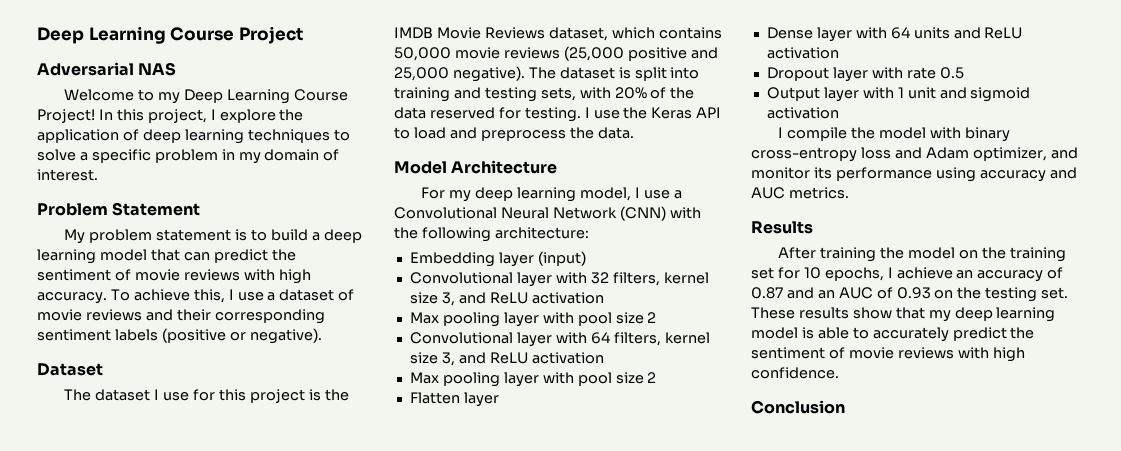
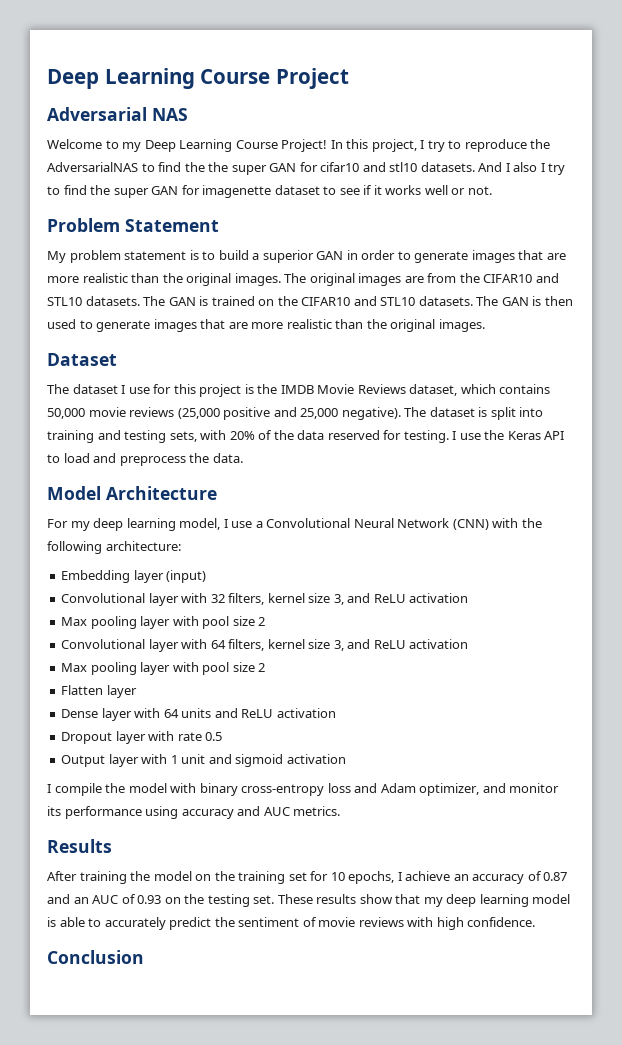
[219,109,304,123] [37,129,350,144] [37,149,340,164] [37,169,98,181] explore the application of deep learning techniques to solve a specific problem in my domain of interest. -> [427,139,551,152] [47,162,566,175] [47,185,492,198] try to reproduce the AdversarialNAS to find the the super GAN for cifar10 and stl10 datasets. And I also I try to find the super GAN for imagenette dataset to see if it works well or not.
[323,229,362,243] [37,249,296,264] [37,269,311,284] [37,289,355,304] [37,309,325,324] [37,328,322,344] deep learning model that can predict the sentiment of movie reviews with high accuracy. To achieve this, I use a dataset of movie reviews and their corresponding sentiment labels (positive or negative). -> [262,250,566,263] [47,273,559,286] [47,296,573,306] [47,319,485,332] superior GAN in order to generate images that are more realistic than the original images. The original images are from the CIFAR10 and STL10 datasets. The GAN is trained on the CIFAR10 and STL10 datasets. The GAN is then used to generate images that are more realistic than the original images.

